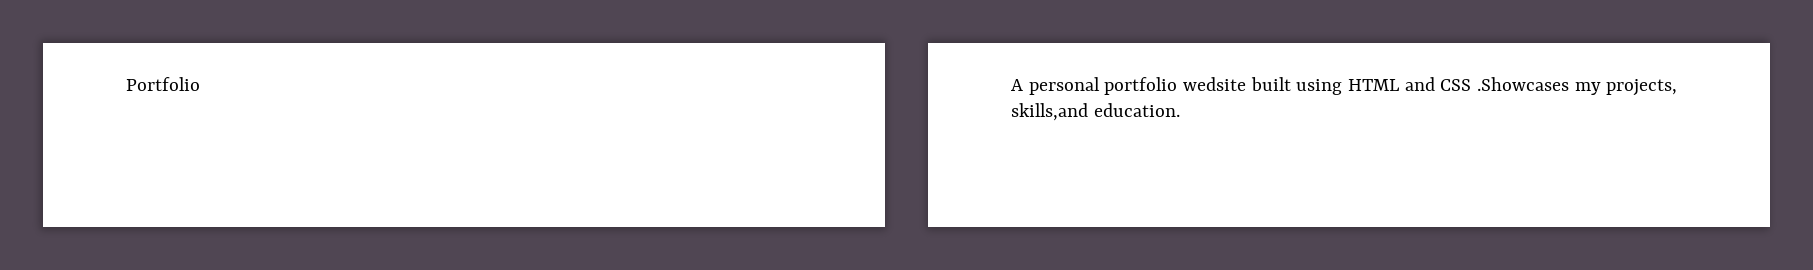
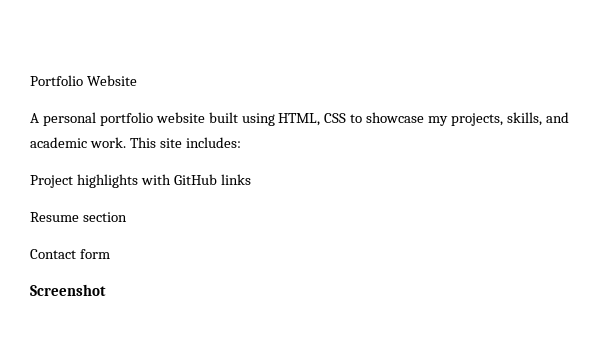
(200, 84) none -> [86,75,137,86] Website
[1183,77,1247,91] wedsite -> [155,112,205,123] website
[1348,77,1678,96] [1011,103,1180,121] HTML and CSS .Showcases my projects, skills,and education. -> [278,112,569,126] [30,137,241,148] [30,174,251,188] [30,212,127,222] [30,249,110,259] [30,284,106,296] HTML, CSS to showcase my projects, skills, and academic work. This site includes: // Project highlights with GitHub links // Resume section // Contact form // Screenshot

